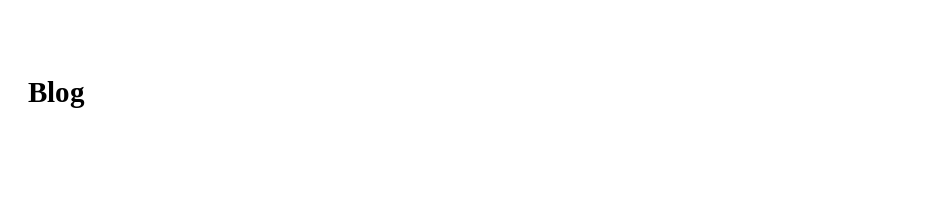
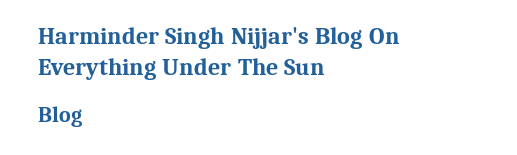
(28, 94) none -> [38,27,400,49] [38,58,326,80] Harminder Singh Nijjar's Blog On Everything Under The Sun //

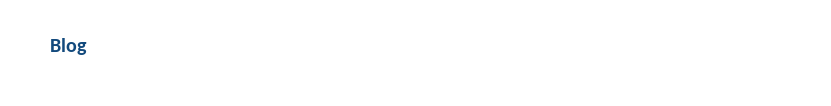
[38,27,400,49] [38,58,326,80] Harminder Singh Nijjar's Blog On Everything Under The Sun // -> (50, 46) none

